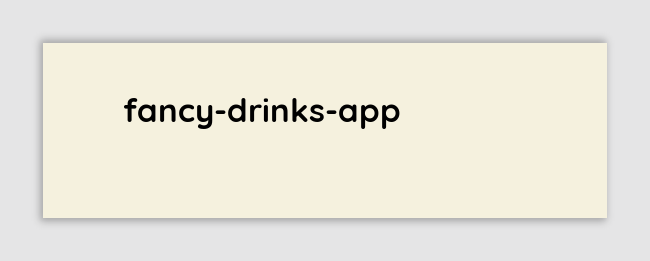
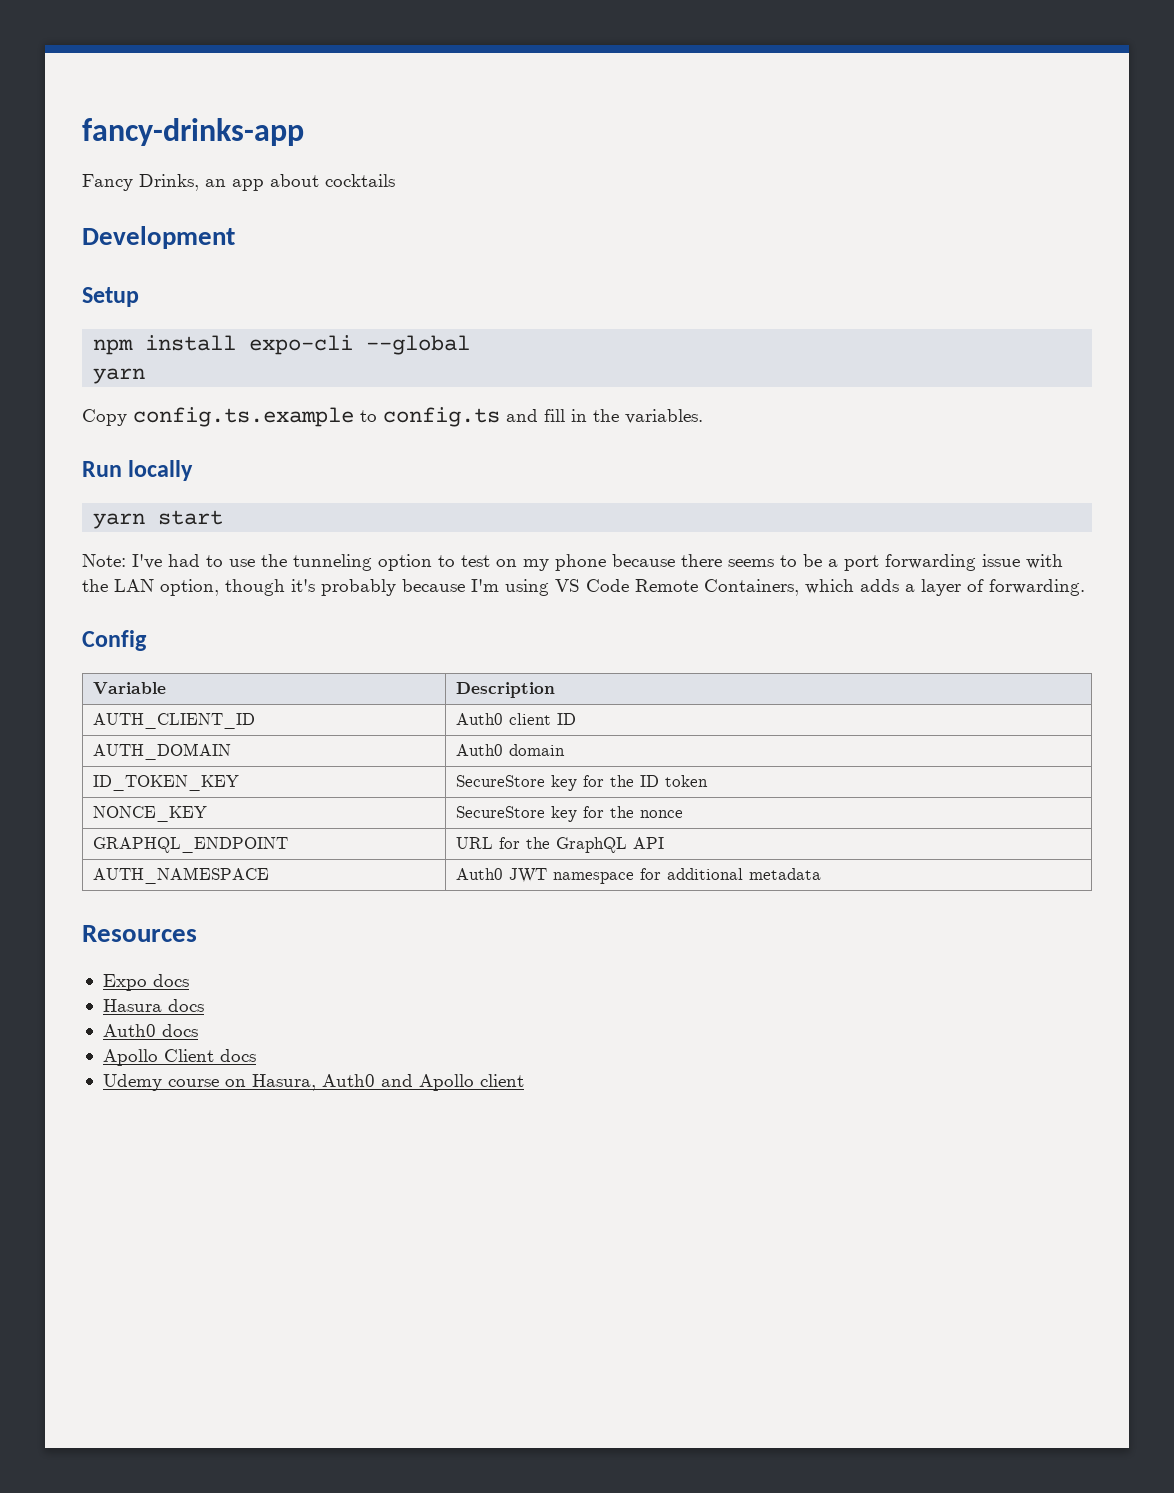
(401, 113) none -> [82,174,395,191] [82,226,235,249] [82,287,139,307] [93,335,471,355] [93,368,146,384] [82,407,703,427] [82,460,194,481] [93,510,224,529] [82,554,1063,571] [82,579,1085,596] [82,630,147,651] [93,682,167,694] [456,682,556,698] [93,713,256,729] [456,713,577,725] [93,743,232,760] [456,744,566,756] [93,775,240,791] [456,775,709,791] [93,806,208,822] [456,806,684,822] [93,837,289,853] [456,837,665,853] [93,867,270,884] [456,868,822,884] [82,925,197,942] [102,974,189,991] [102,999,204,1012] [102,1024,198,1037] [102,1049,256,1066] [102,1074,524,1091] // Fancy Drinks, an app about cocktails // Development // Setup // npm install expo-cli --global // yarn // Copy config.ts.example to config.ts and fill in the variables. // Run locally // yarn start // Note: I've had to use the tunneling option to test on my phone because there seems to be a port forwarding issue with the LAN option, though it's probably because I'm using VS Code Remote Containers, which adds a layer of forwarding. // Config // Variable | Description // AUTH_CLIENT_ID | Auth0 client ID // AUTH_DOMAIN | Auth0 domain // ID_TOKEN_KEY | SecureStore key for the ID token // NONCE_KEY | SecureStore key for the nonce // GRAPHQL_ENDPOINT | URL for the GraphQL API // AUTH_NAMESPACE | Auth0 JWT namespace for additional metadata // Resources // Expo docs // Hasura docs // Auth0 docs // Apollo Client docs // Udemy course on Hasura, Auth0 and Apollo client

